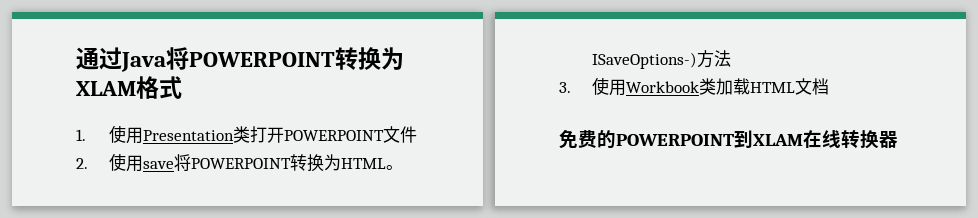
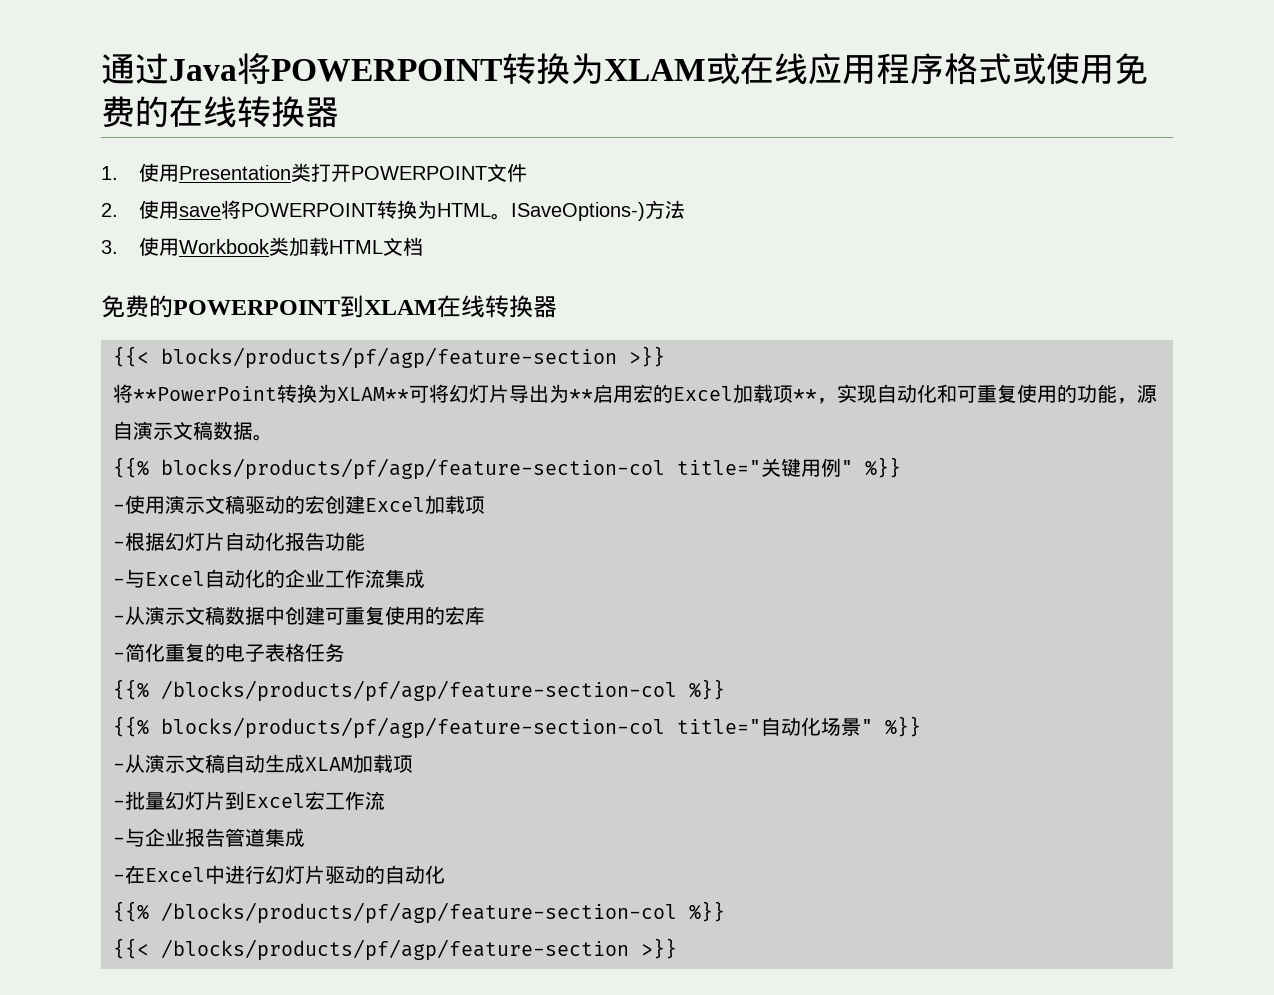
[136,76,182,99] 格式 -> [706,53,1148,85] [101,96,339,128] 或在线应用程序格式或使用免费的在线转换器
(898, 139) none -> [113,346,665,369] [113,384,1157,404] [113,421,273,441] [113,457,901,480] [113,495,485,515] [113,532,365,551] [113,569,425,588] [113,606,485,625] [113,643,345,662] [113,679,725,702] [113,716,921,739] [113,754,413,774] [113,791,385,810] [113,828,305,847] [113,865,445,884] [113,901,725,924] [113,938,677,961] // {{< blocks/products/pf/agp/feature-section >}} // 将**PowerPoint转换为XLAM**可将幻灯片导出为**启用宏的Excel加载项**，实现自动化和可重复使用的功能，源自演示文稿数据。 // {{% blocks/products/pf/agp/feature-section-col title="关键用例" %}} // -使用演示文稿驱动的宏创建Excel加载项 // -根据幻灯片自动化报告功能 // -与Excel自动化的企业工作流集成 // -从演示文稿数据中创建可重复使用的宏库 // -简化重复的电子表格任务 // {{% /blocks/products/pf/agp/feature-section-col %}} // {{% blocks/products/pf/agp/feature-section-col title="自动化场景" %}} // -从演示文稿自动生成XLAM加载项 // -批量幻灯片到Excel宏工作流 // -与企业报告管道集成 // -在Excel中进行幻灯片驱动的自动化 // {{% /blocks/products/pf/agp/feature-section-col %}} // {{< /blocks/products/pf/agp/feature-section >}}

